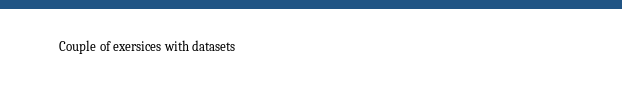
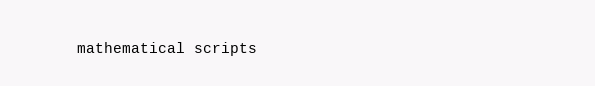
[59,40,236,54] Couple of exersices with datasets -> [77,42,257,56] mathematical scripts

